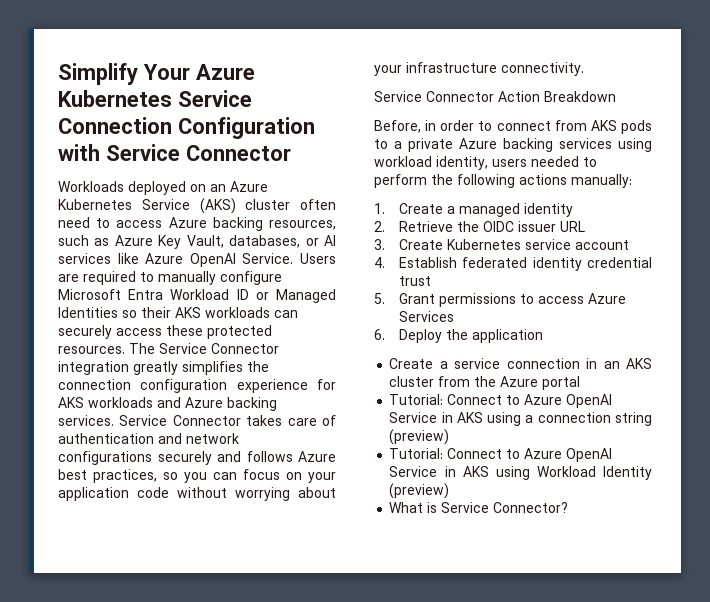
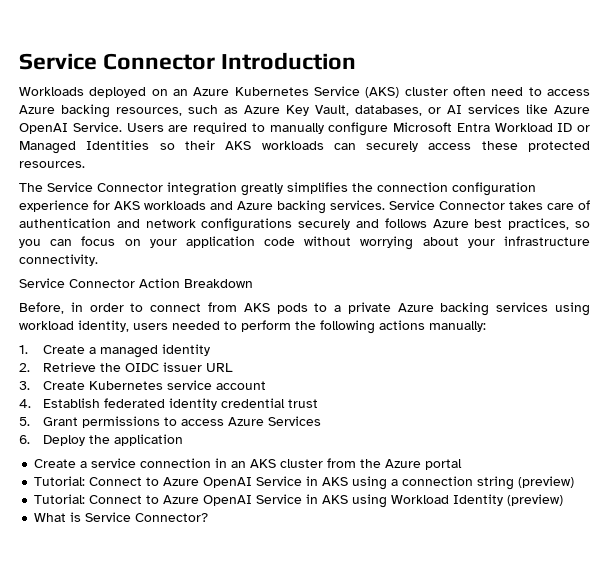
[58,63,255,85] [58,90,252,107] [58,117,315,139] [58,144,291,161] Simplify Your Azure Kubernetes Service Connection Configuration with Service Connector -> [19,52,357,70] Service Connector Introduction
(125, 350) none -> (85, 164) //

